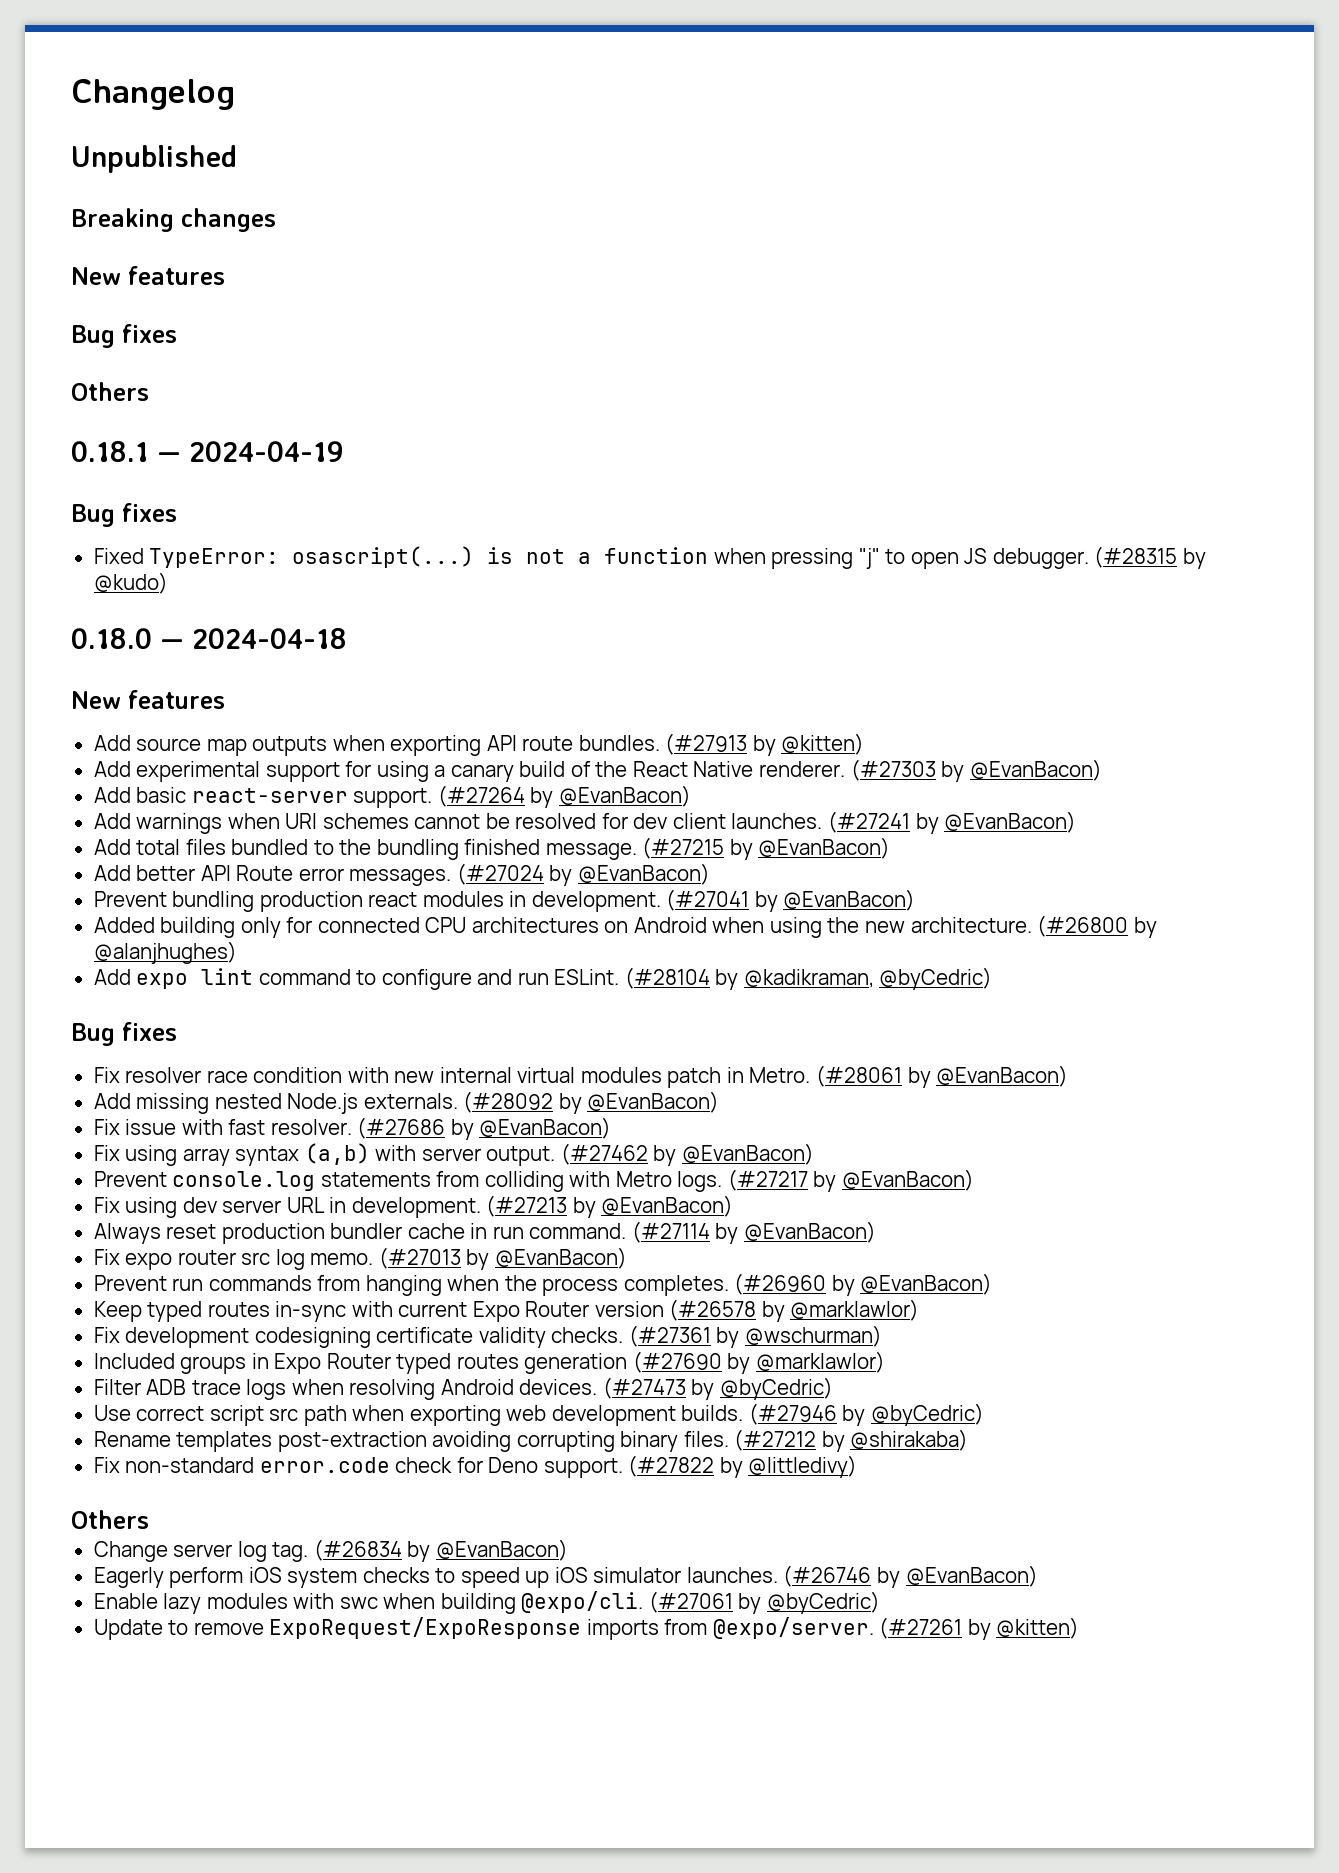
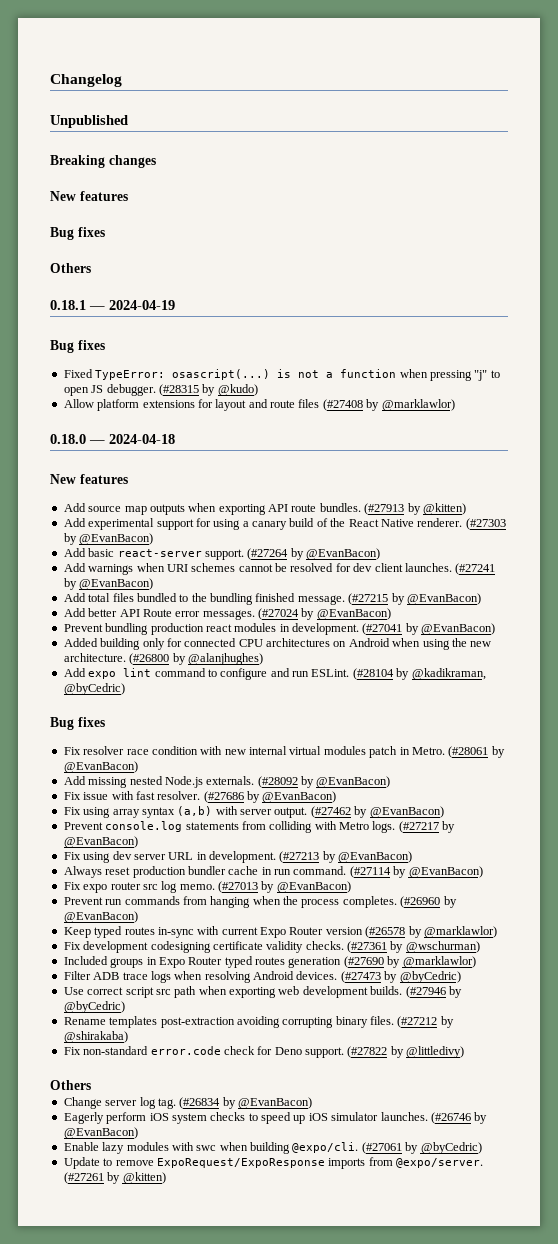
(168, 583) none -> [63,399,455,411] // Allow platform extensions for layout and route files (#27408 by @marklawlor)

